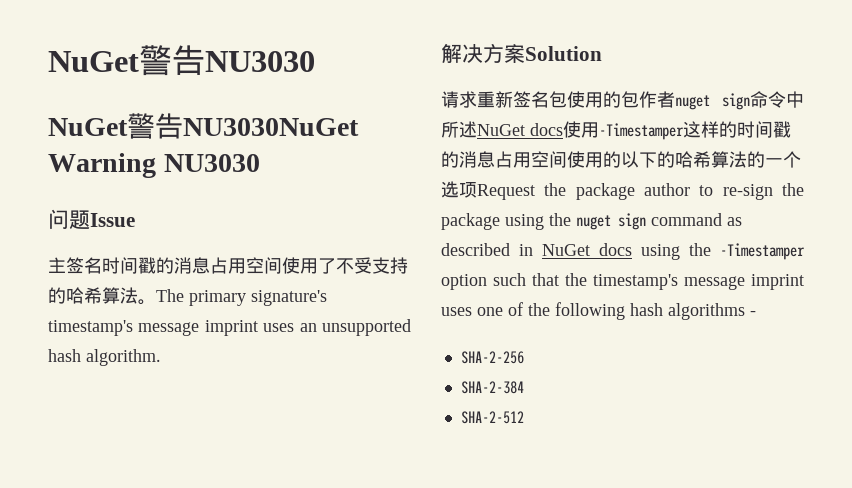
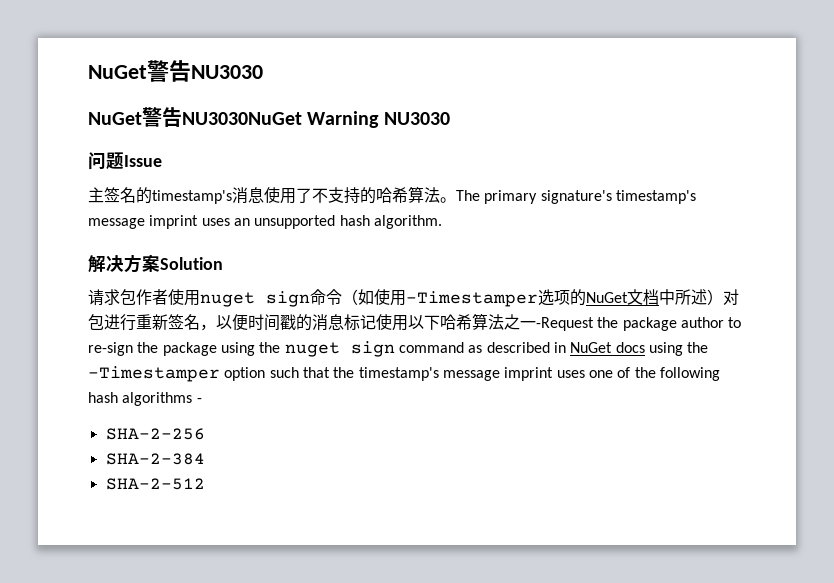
[102,257,282,274] 时间戳的消息占用空间 -> [136,187,264,204] 的timestamp's消息
[354,257,372,274] 受 -> (328, 195) none
[477,91,804,110] [441,121,791,140] [441,151,801,168] [441,181,535,200] 重新签名包使用的包作者nuget sign命令中所述NuGet docs使用-Timestamper这样的时间戳的消息占用空间使用的以下的哈希算法的一个选项Request -> [120,289,739,307] [88,313,594,331] 包作者使用nuget sign命令（如使用-Timestamper选项的NuGet文档中所述）对包进行重新签名，以便时间戳的消息标记使用以下哈希算法之一-Request

